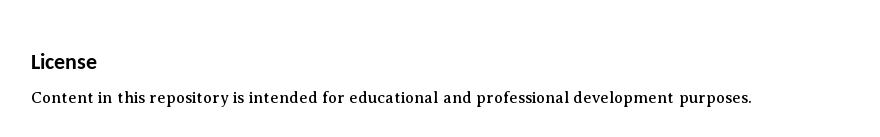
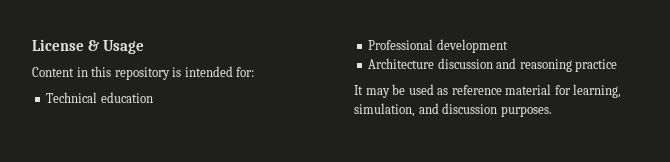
(97, 61) none -> [88,40,145,54] & Usage
[321,91,675,107] for educational and professional development -> [236,67,255,77] [46,92,153,103] [368,39,508,53] [368,58,618,72] [354,84,622,98] [354,103,498,117] for: // Technical education // Professional development // Architecture discussion and reasoning practice // It may be used as reference material for learning, simulation, and discussion

